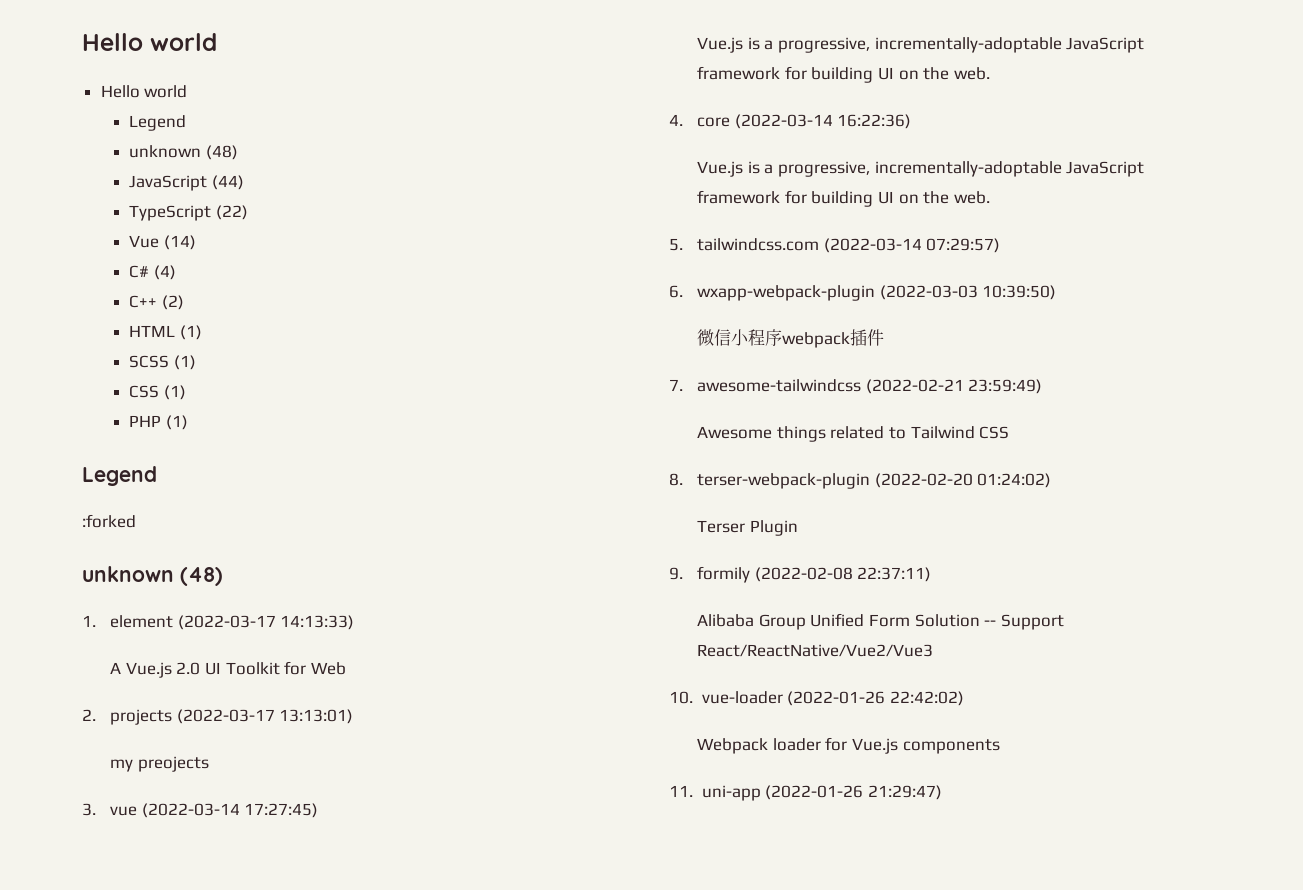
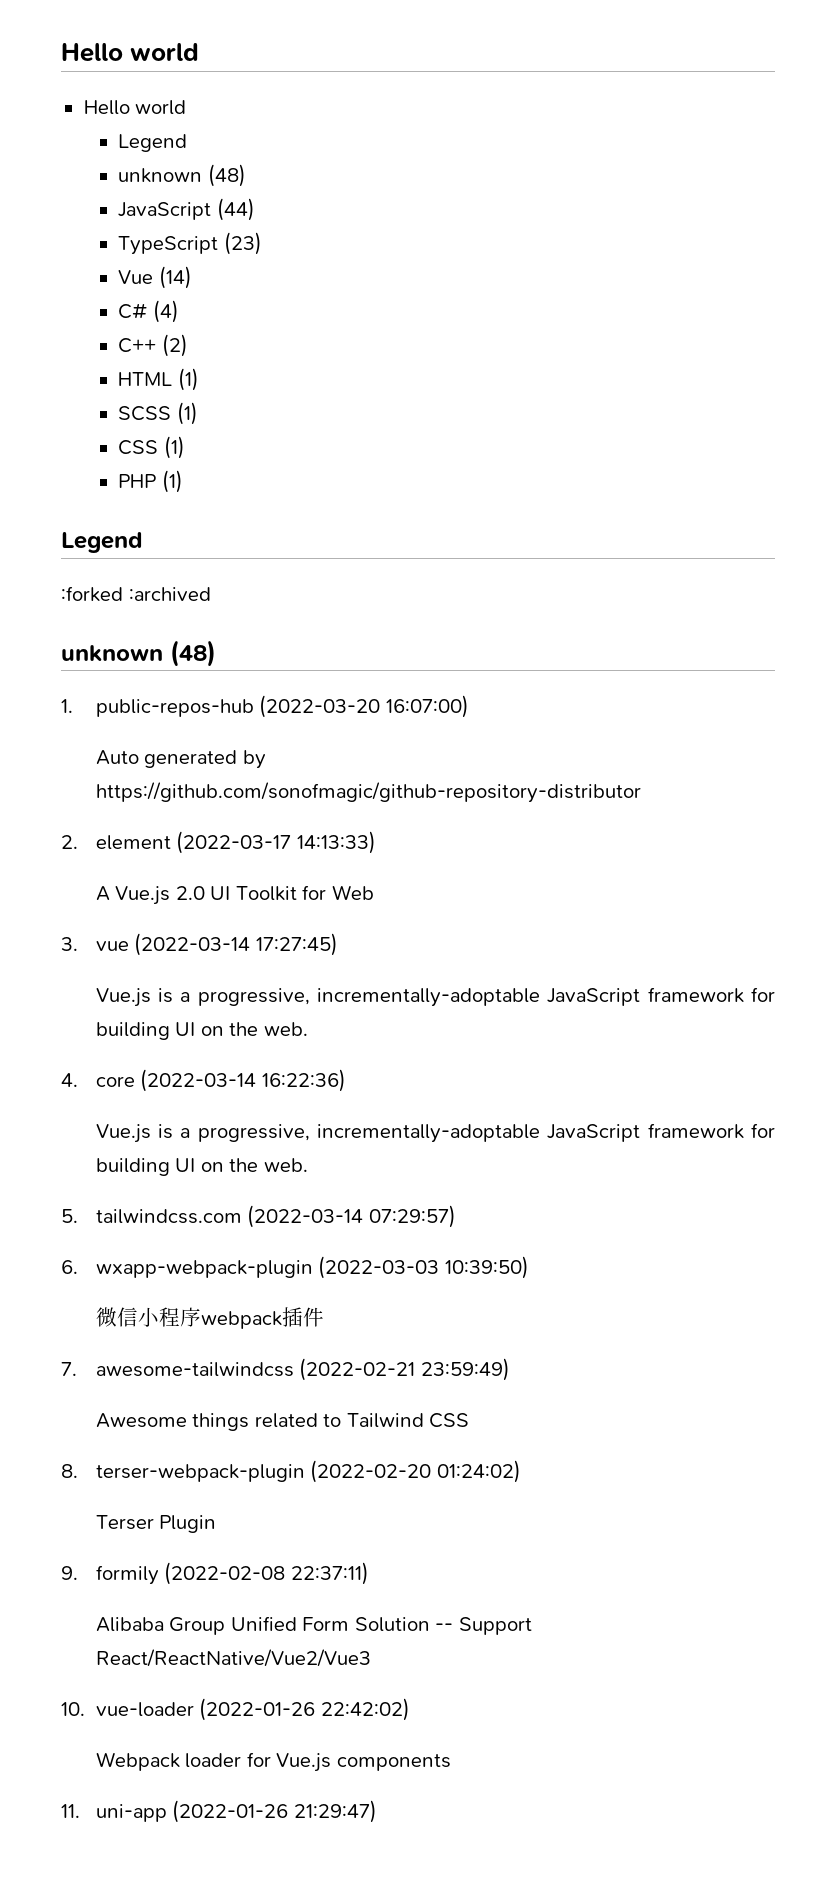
[215,205,248,220] (22) -> [223,232,262,255] (23)
(136, 521) none -> [128,587,211,601] :archived
(96, 621) none -> [95,695,469,718] [95,750,266,769] [95,782,641,803] [61,835,78,849] public-repos-hub (2022-03-20 16:07:00) // Auto generated by https://github.com/sonofmagic/github-repository-distributor // 2.
[82,709,354,725] [110,756,209,772] // 2. projects (2022-03-17 13:13:01) // my preojects -> (374, 892) none

